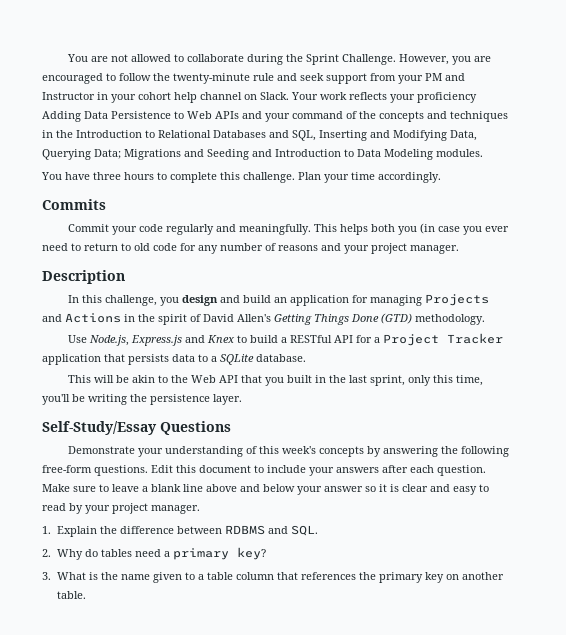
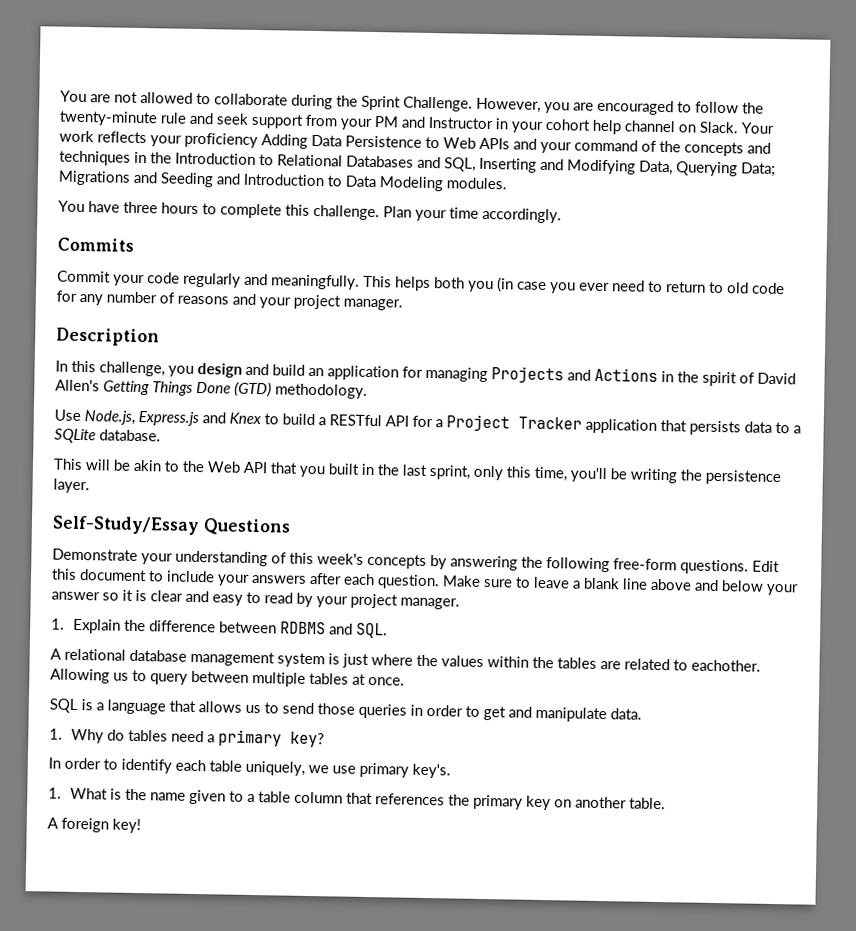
[42,549,51,557] 2. -> [50,648,761,672] [50,668,405,687] [49,698,642,723] [49,728,63,740] A relational database management system is just where the values within the tables are related to eachother. Allowing us to query between multiple tables at once. // SQL is a language that allows us to send those queries in order to get and manipulate data. // 1.
[42,572,51,580] 3. -> [48,757,451,779] [48,787,62,799] In order to identify each table uniquely, we use primary key's. // 1.
(86, 595) none -> [47,817,141,834] // A foreign key!

